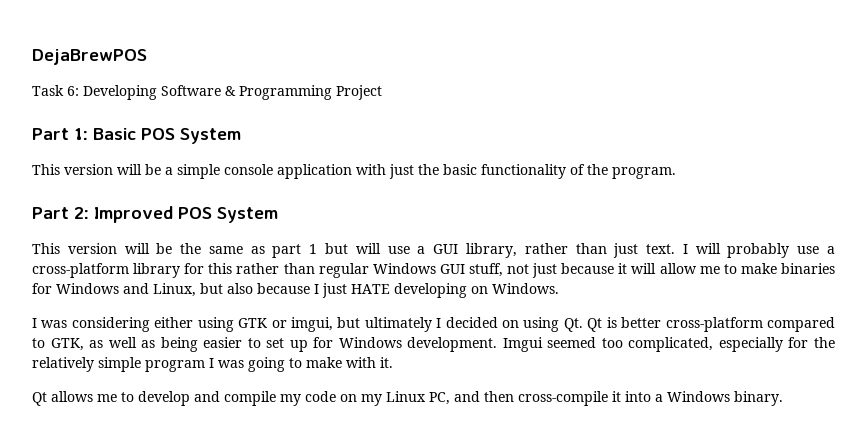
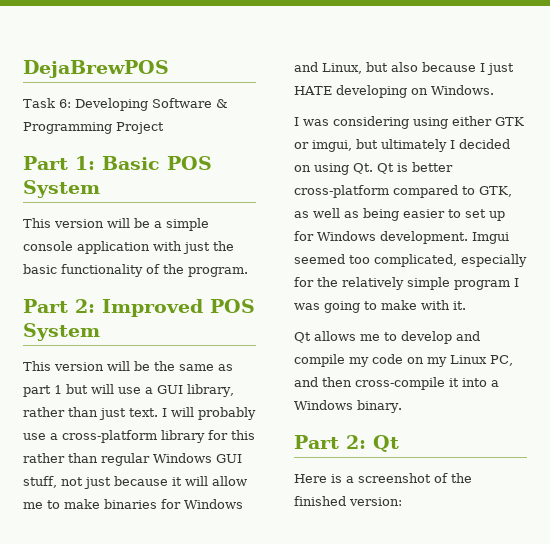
[154,317,234,332] either using -> [413,116,492,129] using either
(783, 398) none -> [294,435,399,452] [294,473,472,483] [294,496,402,506] // Part 2: Qt // Here is a screenshot of the finished version:

